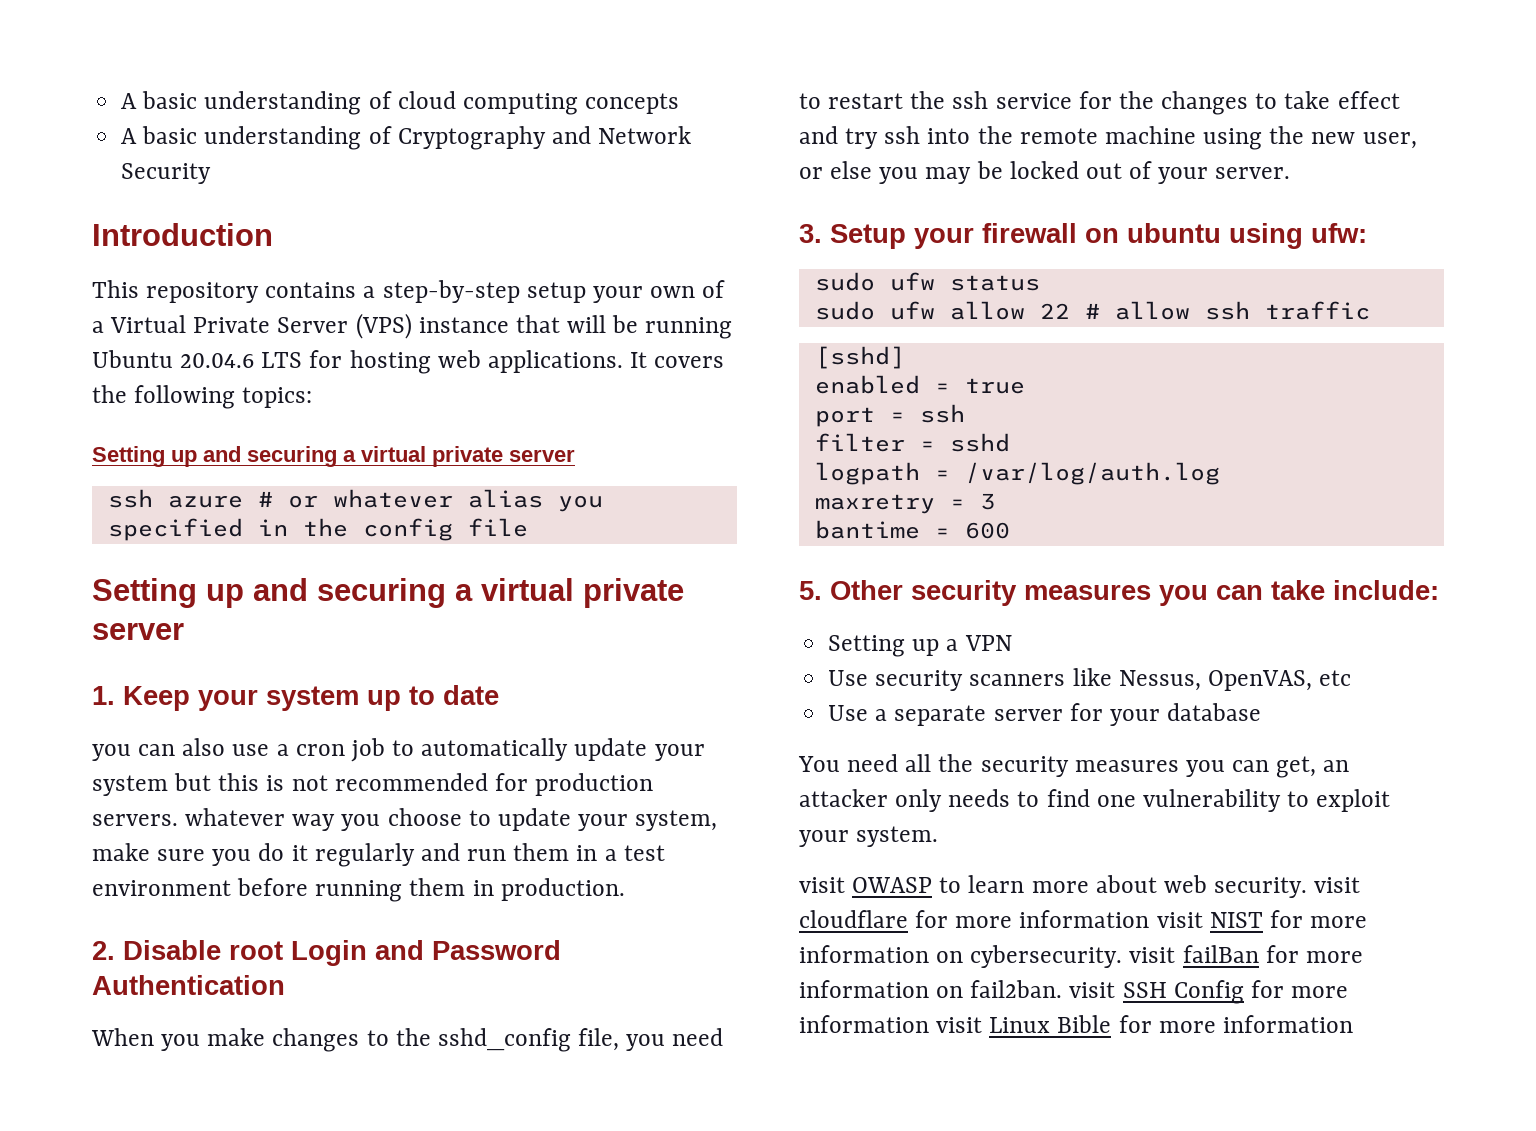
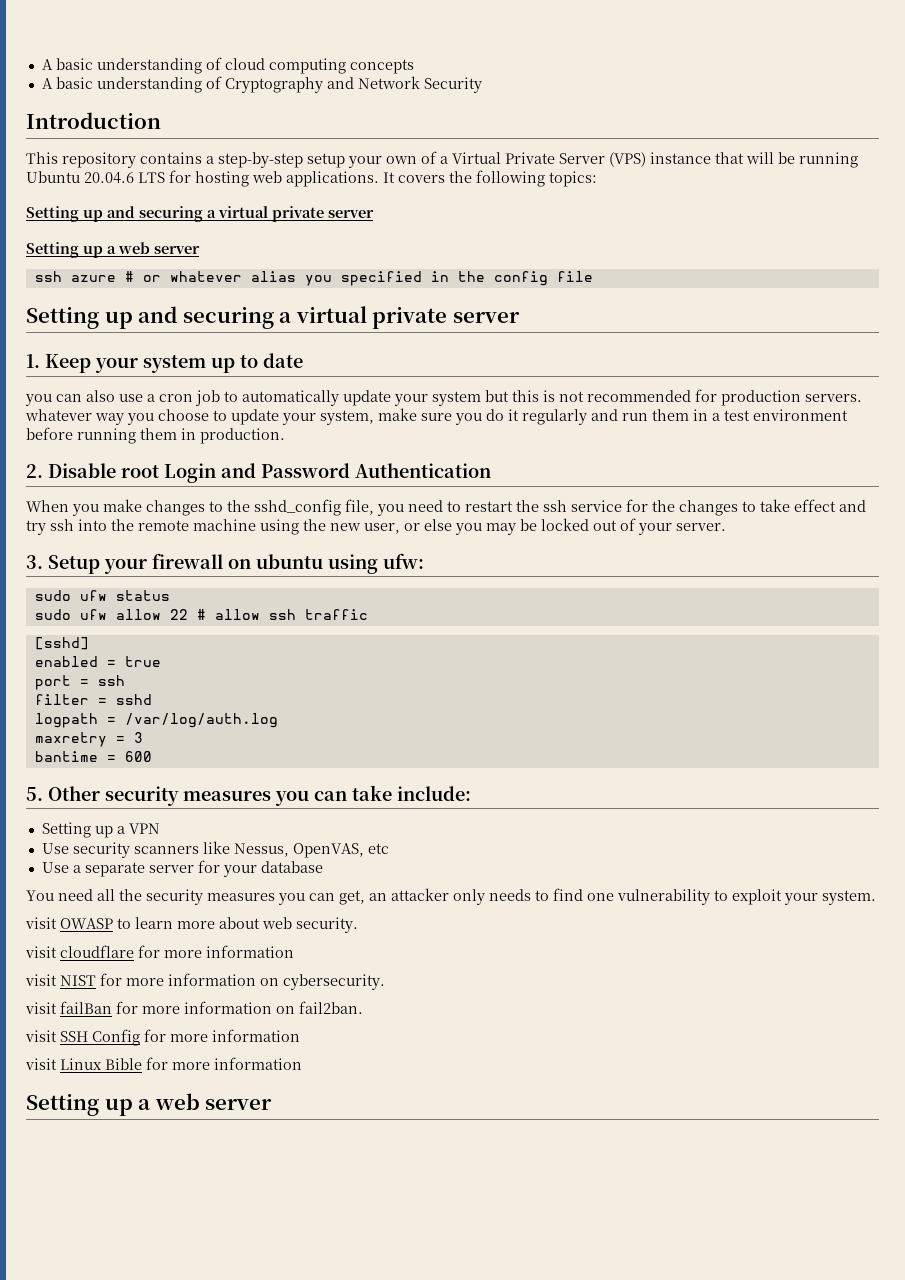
(575, 455) none -> [26,242,200,258] // Setting up a web server
(1308, 887) none -> (358, 925) //
(1150, 919) none -> (294, 951) //
(1123, 956) none -> (385, 982) //
(1063, 989) none -> (363, 1007) //
(929, 1024) none -> (300, 1035) //
(1353, 1024) none -> [26,1093,273,1116] // Setting up a web server

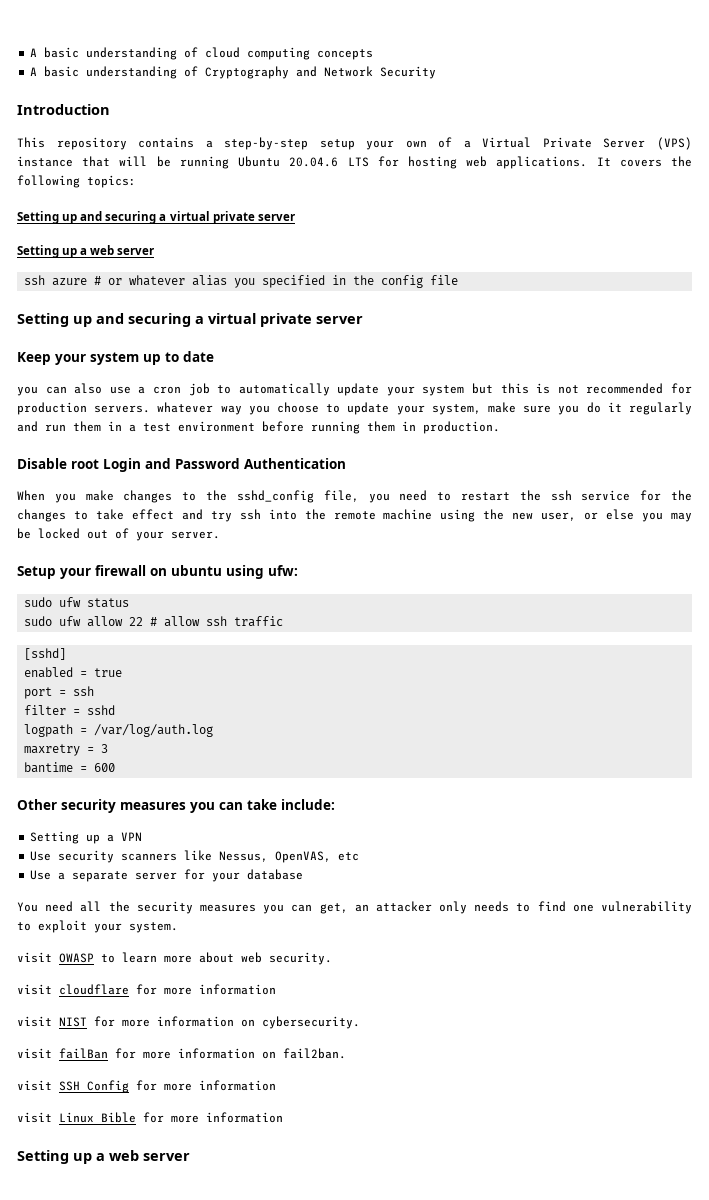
[26,354,40,368] 1. -> (363, 320) none
[26,464,43,478] 2. -> (500, 427) none
[26,555,43,569] 3. -> (220, 535) none
[26,787,43,801] 5. -> (116, 767) none

